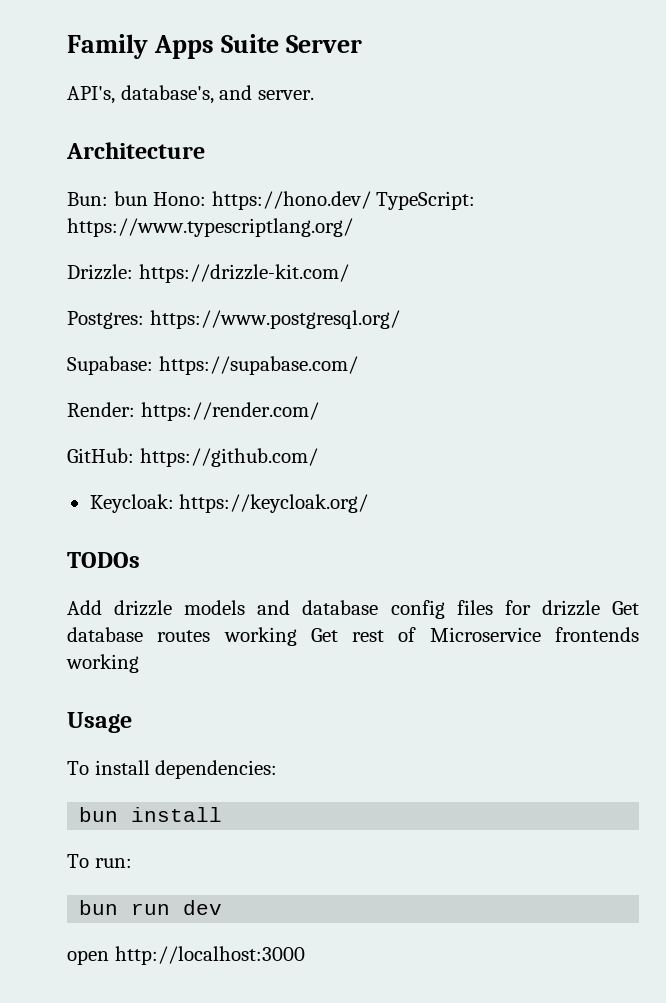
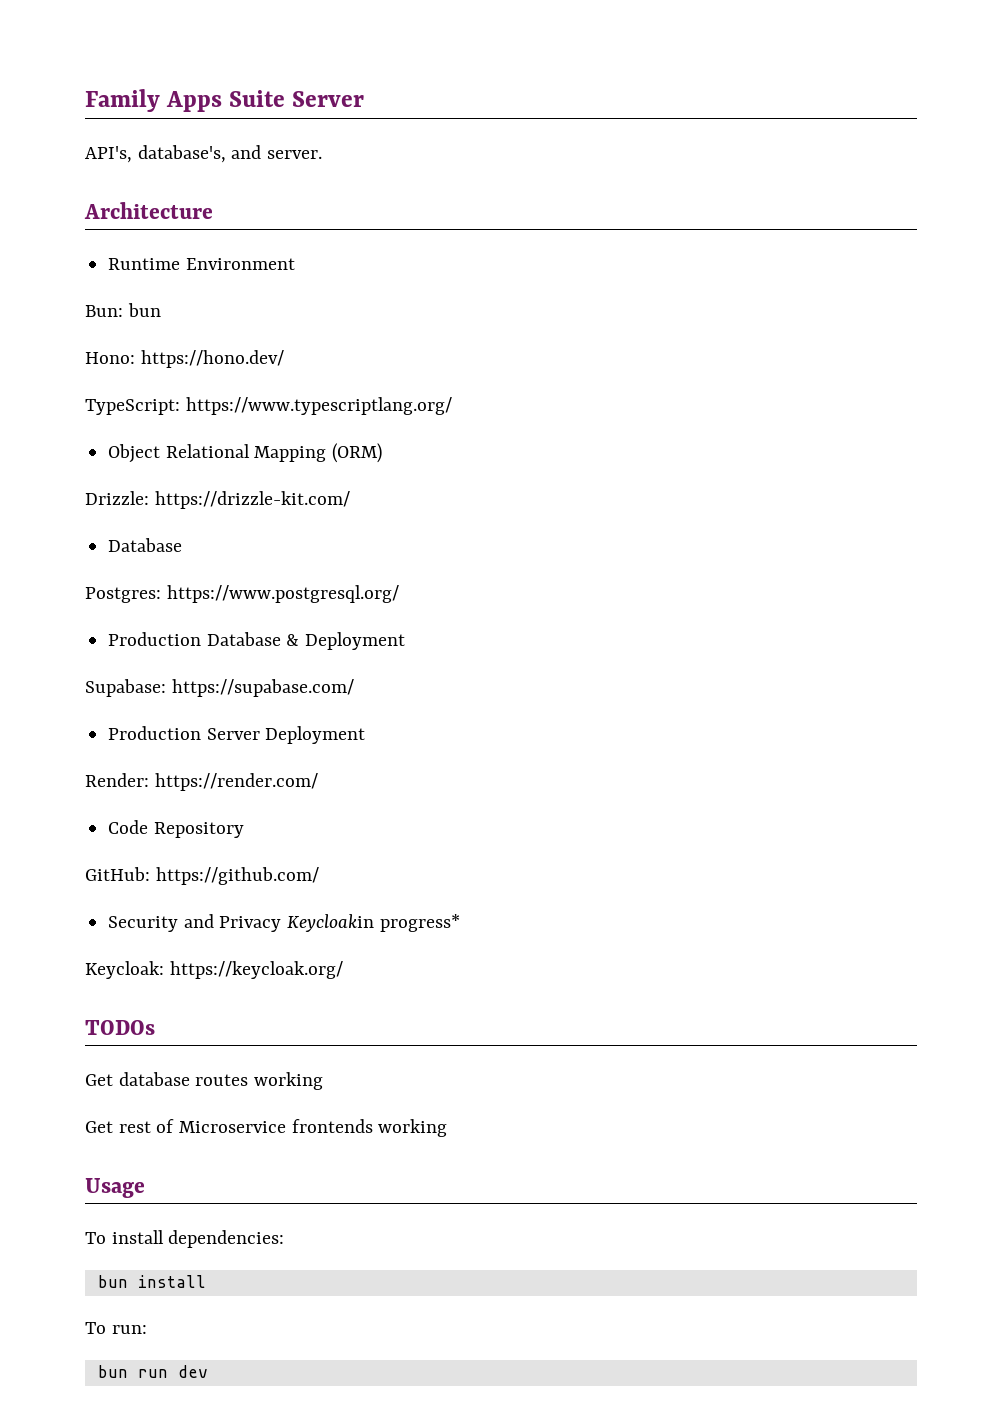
(205, 150) none -> [108,258,295,270] // Runtime Environment
(148, 198) none -> (161, 310) //
(371, 200) none -> (284, 359) //
(353, 227) none -> [108,443,383,463] // Object Relational Mapping (ORM)
(349, 273) none -> [108,538,183,552] // Database
(400, 319) none -> [108,632,406,650] // Production Database & Deployment
(358, 365) none -> [108,726,366,744] // Production Server Deployment
(319, 411) none -> [108,820,244,838] // Code Repository
[89,494,369,513] [67,552,140,568] [67,600,600,619] Keycloak: https://keycloak.org/ // TODOs // Add drizzle models and database config files for drizzle -> [108,914,460,932] [85,961,343,979] [85,1020,155,1035] Security and Privacy Keycloakin progress* // Keycloak: https://keycloak.org/ // TODOs //
(297, 636) none -> (324, 1081) //
[67,946,305,965] // open http://localhost:3000 -> (208, 1371) none

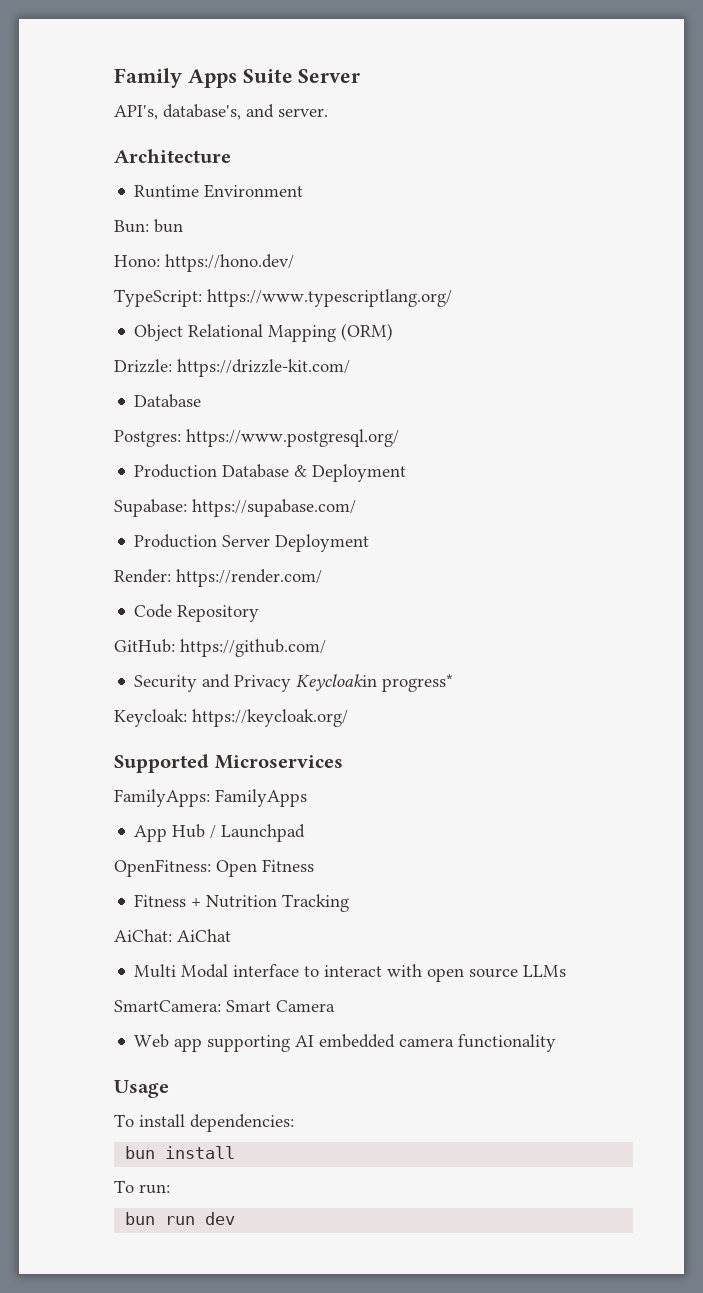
[85,1020,155,1035] [85,1072,324,1090] [85,1119,448,1137] TODOs // Get database routes working // Get rest of Microservice frontends working -> [114,754,343,773] [114,789,307,807] [134,824,306,842] [114,859,314,877] [134,894,350,912] [114,929,231,942] [134,964,567,982] [114,1000,335,1012] [134,1034,557,1052] Supported Microservices // FamilyApps: FamilyApps // App Hub / Launchpad // OpenFitness: Open Fitness // Fitness + Nutrition Tracking // AiChat: AiChat // Multi Modal interface to interact with open source LLMs // SmartCamera: Smart Camera // Web app supporting AI embedded camera functionality

